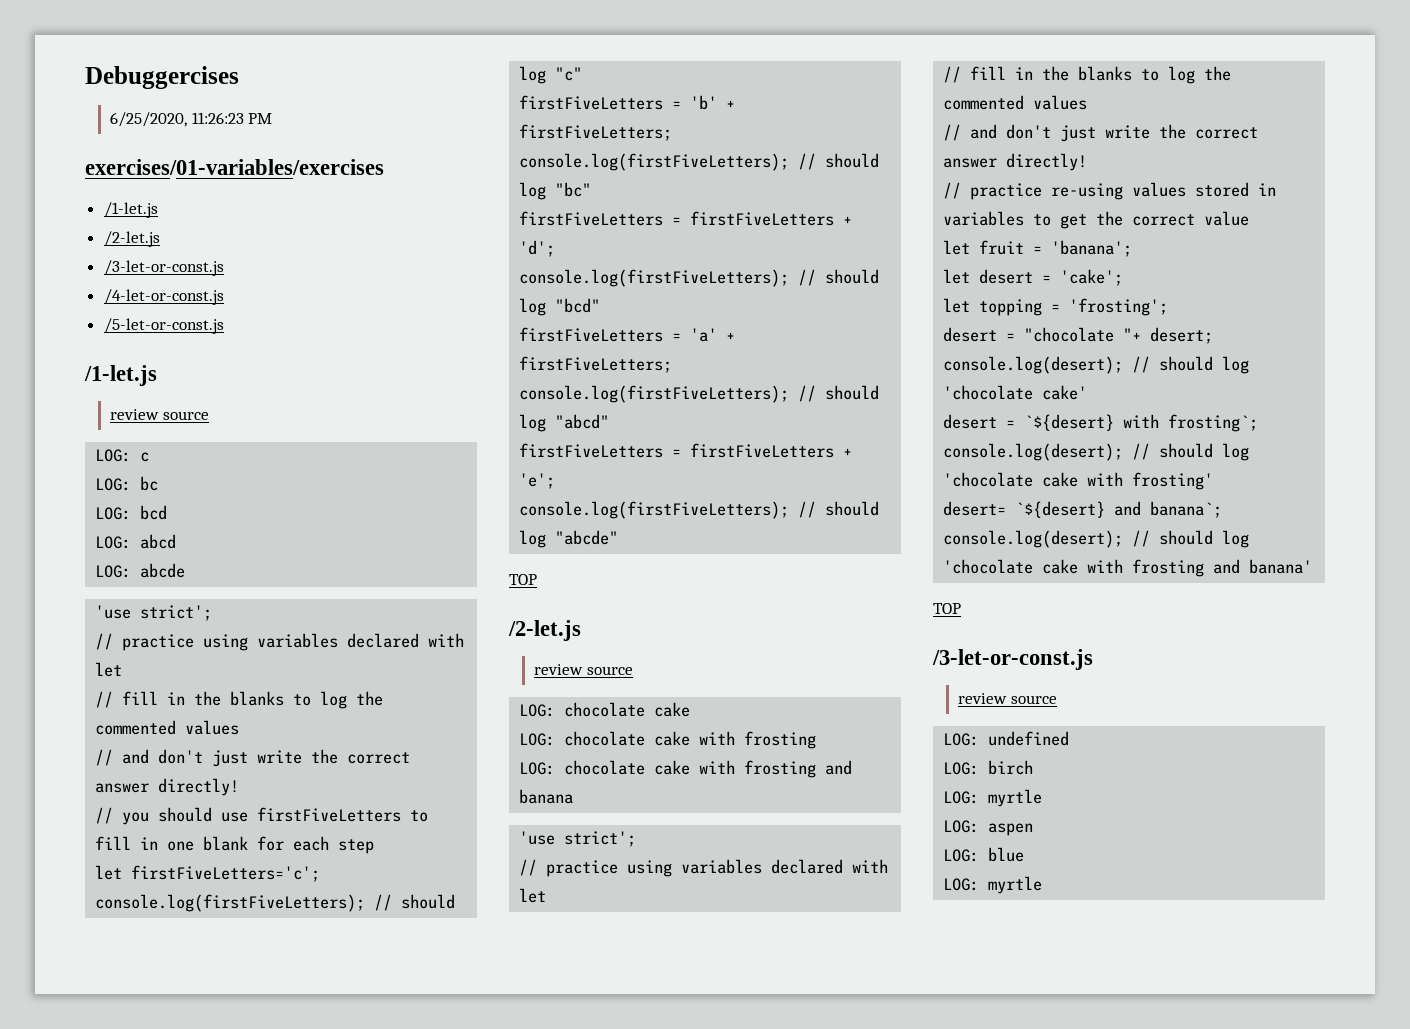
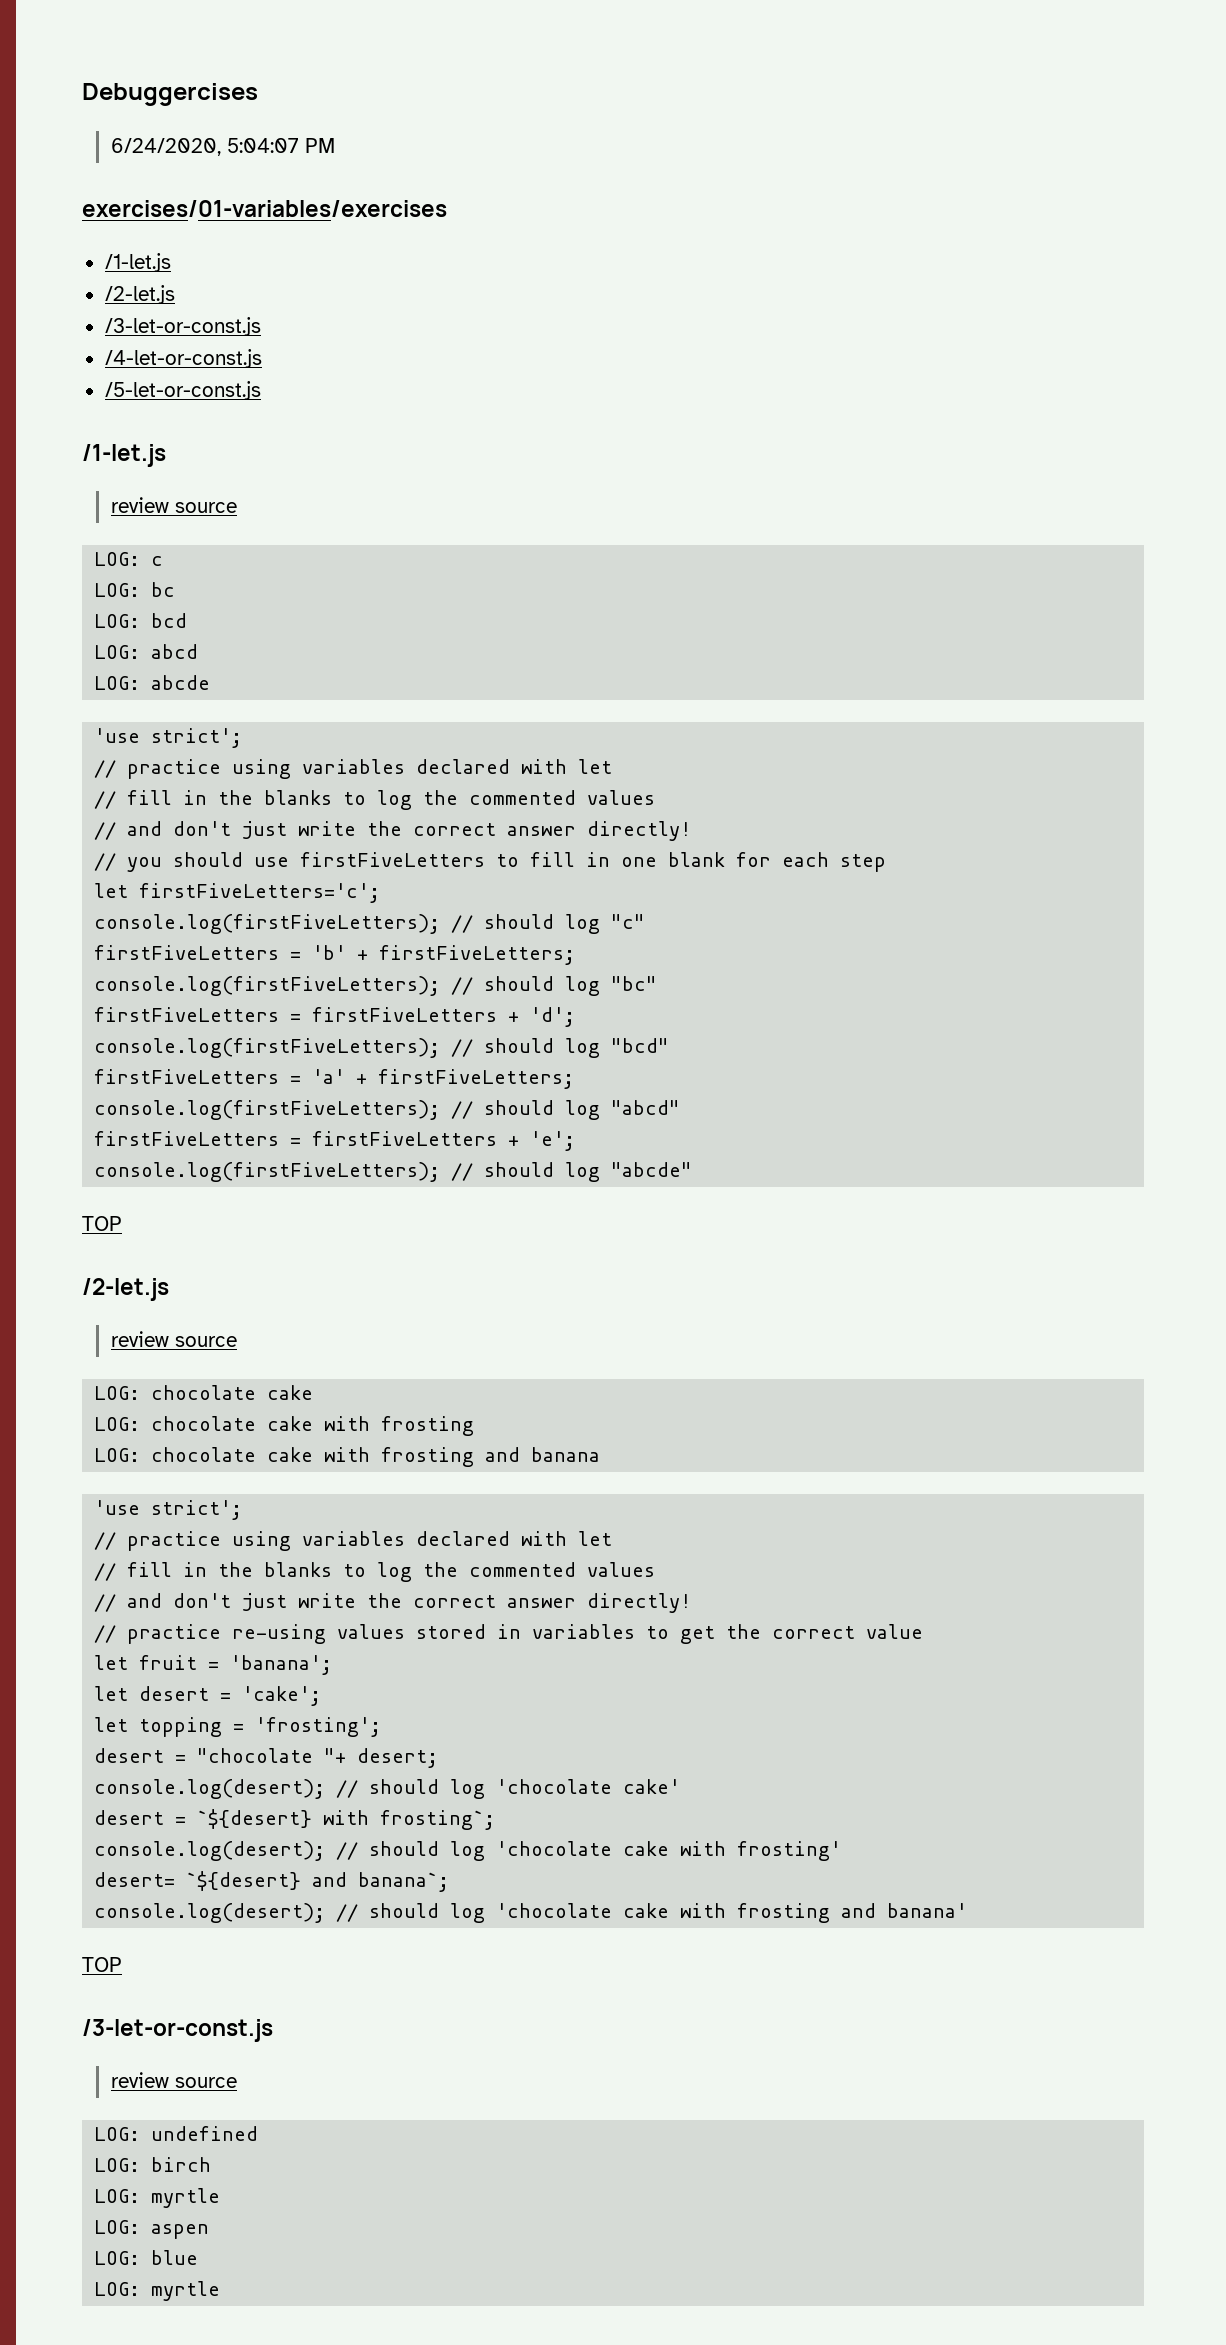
[110,112,244,127] 6/25/2020, 11:26:23 -> [110,138,299,156] 6/24/2020, 5:04:07

